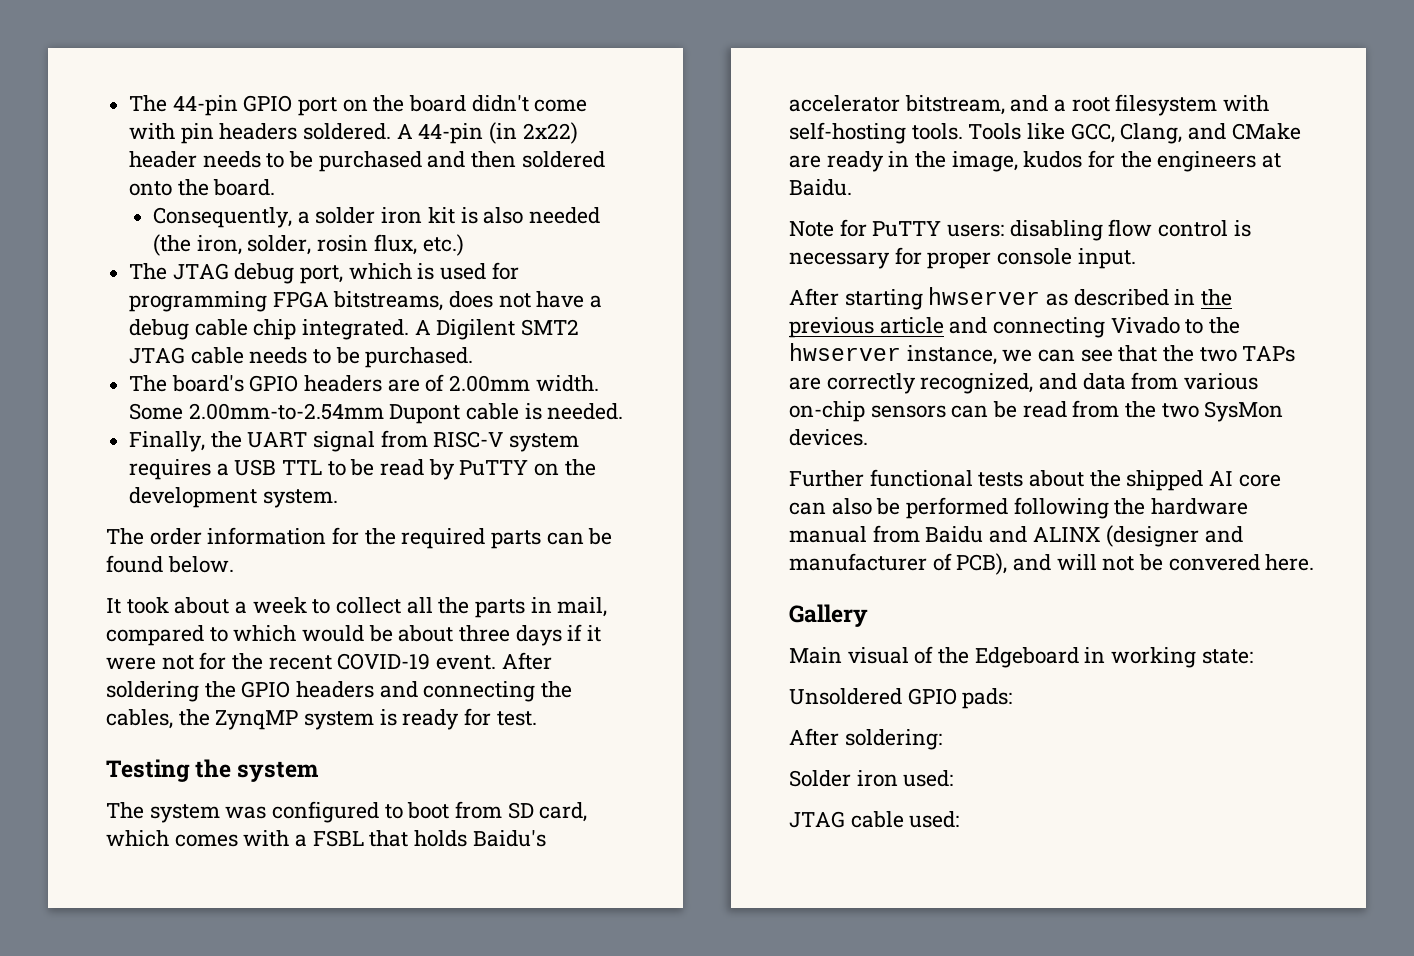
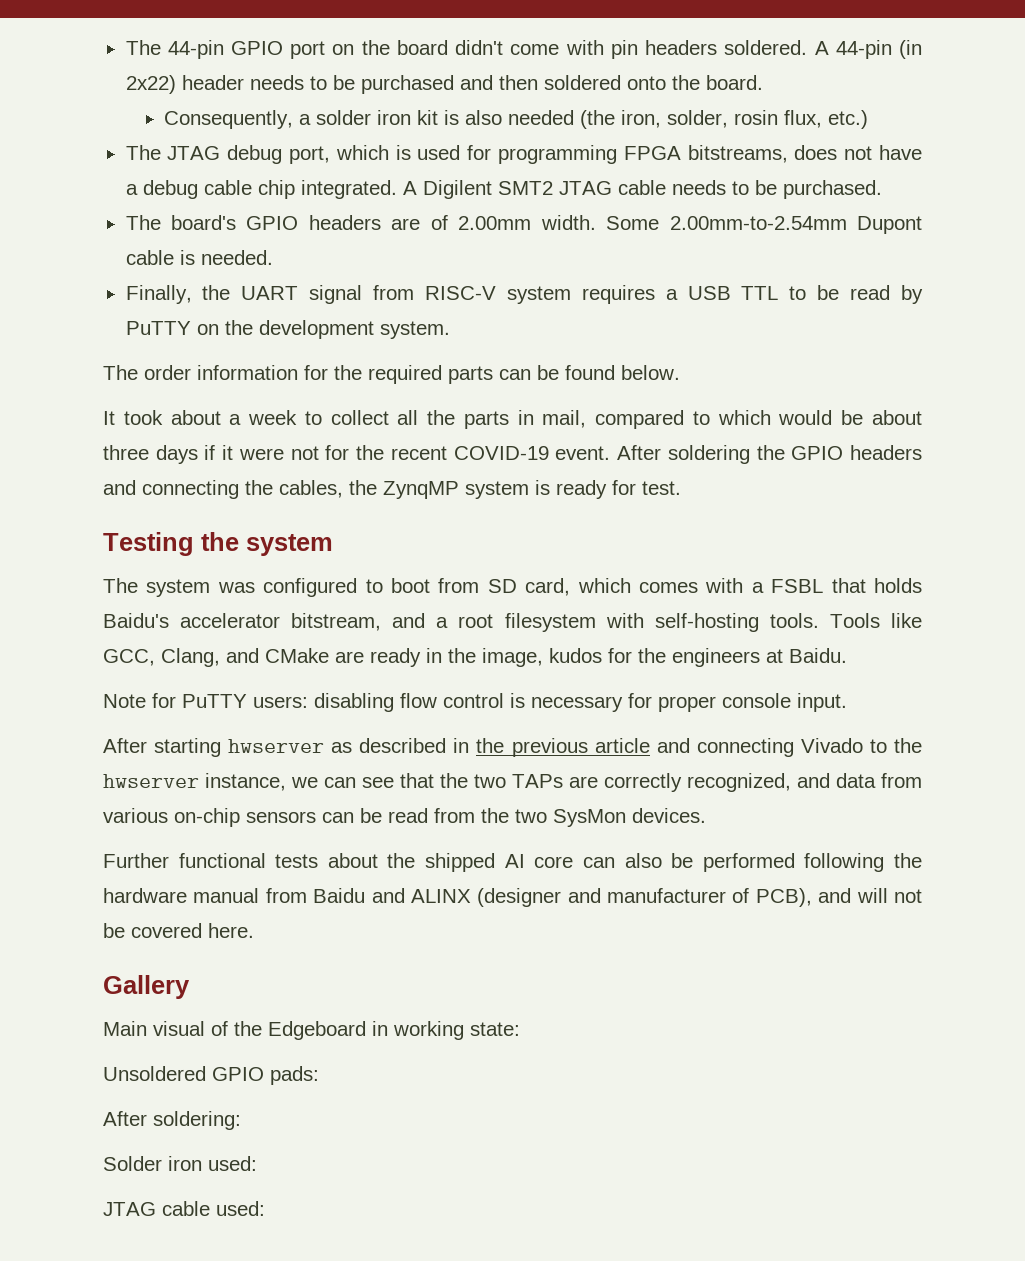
[1168,554,1260,571] convered -> [131,923,202,938] covered

